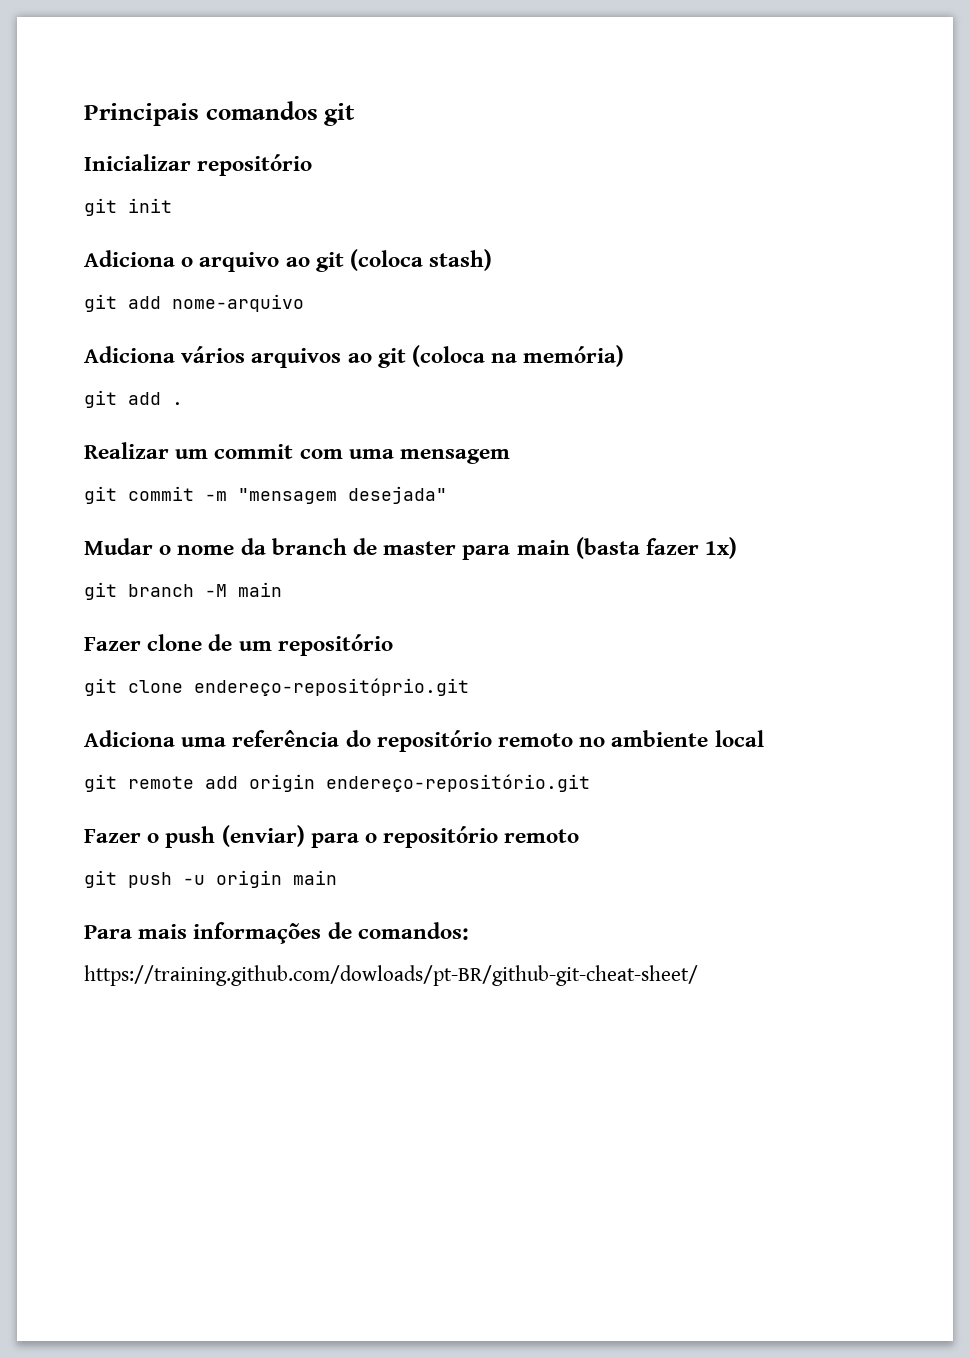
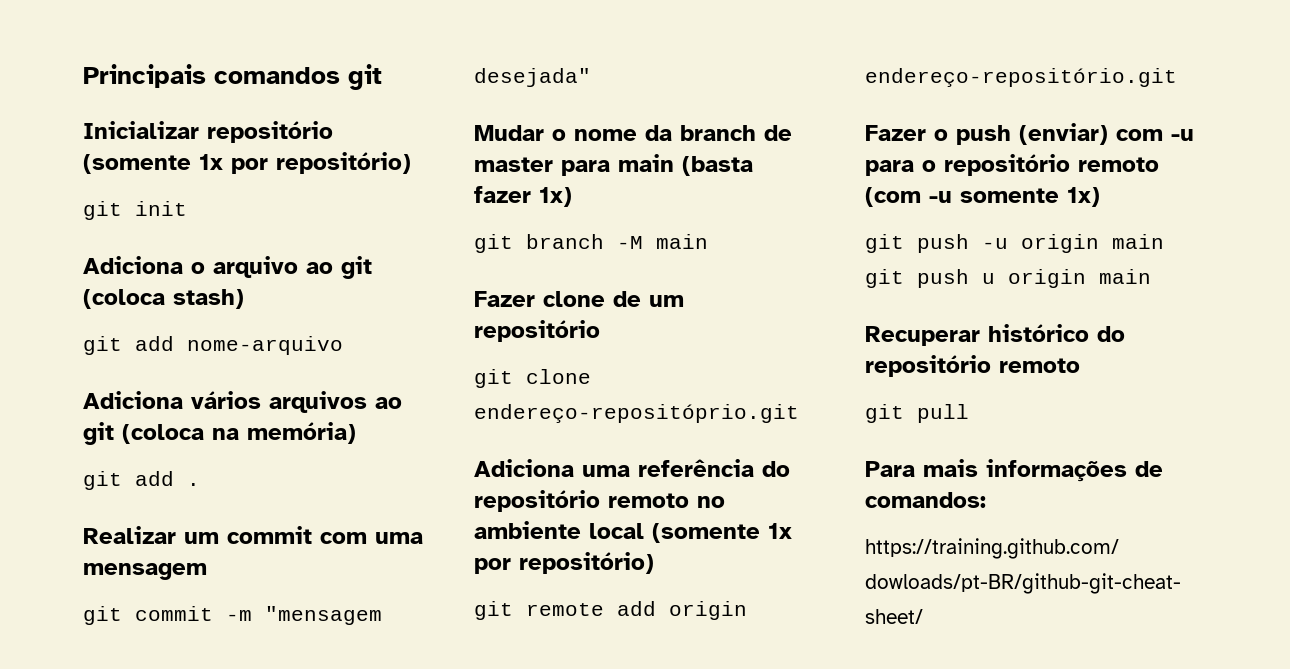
(313, 165) none -> [83,152,411,174] (somente 1x por repositório)
(764, 738) none -> [652,523,792,543] [474,552,654,574] (somente 1x por repositório)
(305, 836) none -> [1116,129,1194,141] com -u
(580, 836) none -> [865,187,1100,207] (com -u somente 1x)
(337, 877) none -> [865,269,1151,288] [865,324,1125,346] [865,355,1080,377] [865,404,969,423] git push u origin main // Recuperar histórico do repositório remoto // git pull

